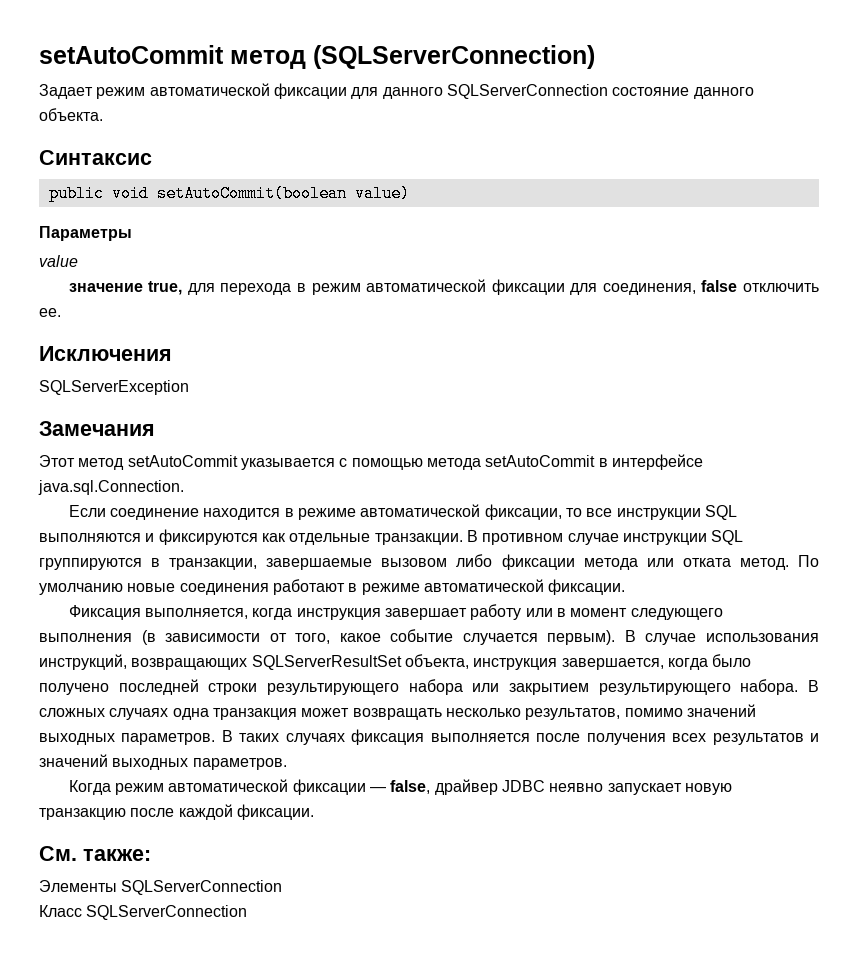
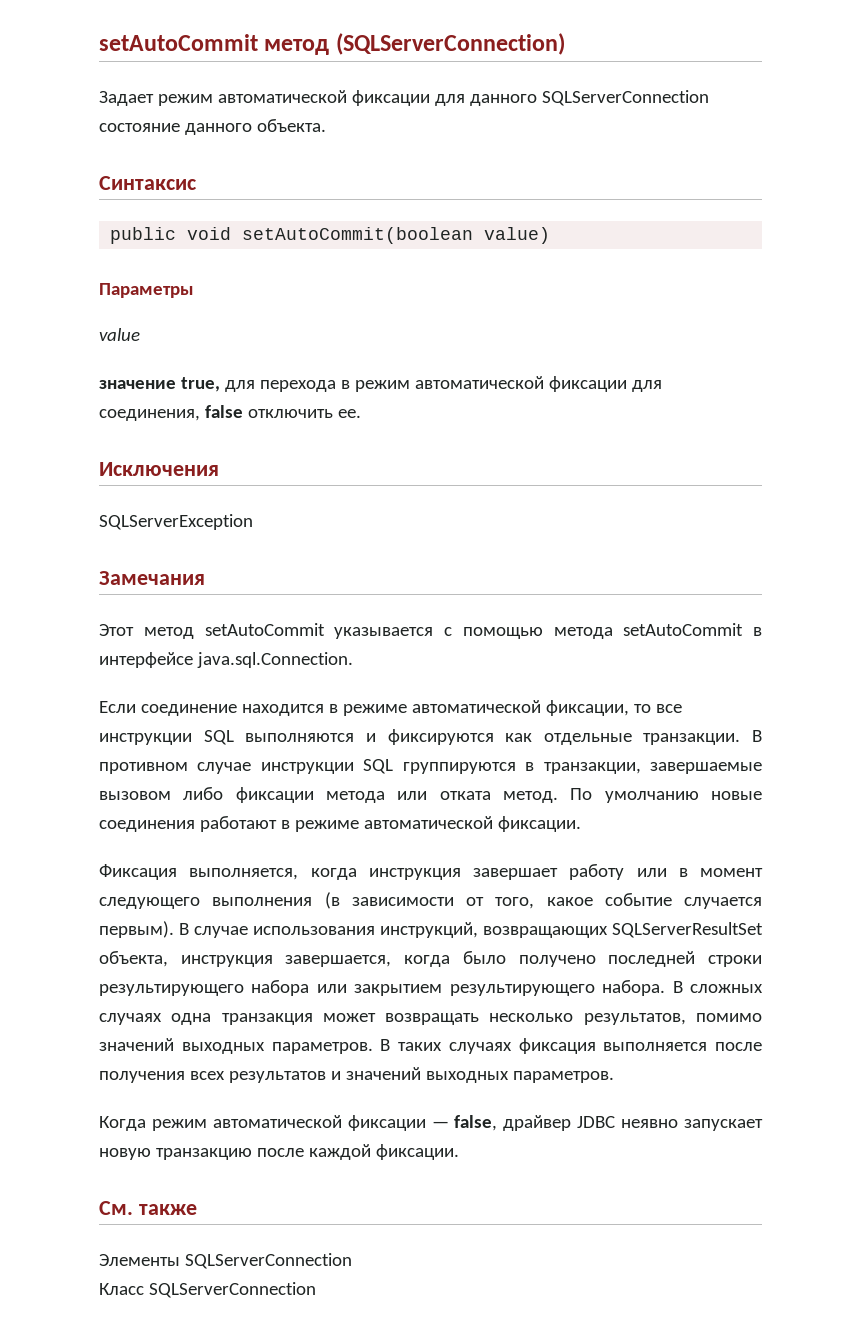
[83,849,151,861] также: -> [138,1204,197,1215] также

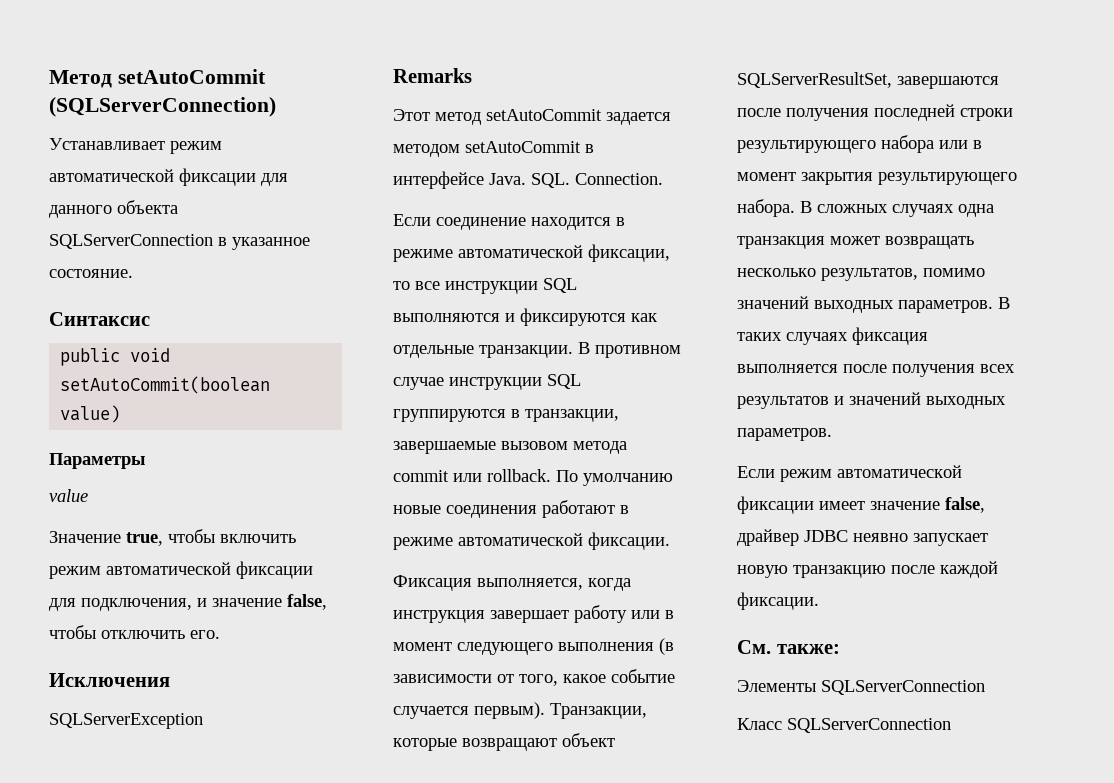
[99,34,330,55] setAutoCommit метод -> [49,69,266,88] Метод setAutoCommit
[99,91,154,106] Задает -> [49,138,165,150] Устанавливает
[541,90,709,106] [99,119,326,135] SQLServerConnection состояние данного объекта. -> [117,200,178,214] [49,234,310,250] [49,269,133,278] объекта SQLServerConnection в указанное состояние.
[99,376,662,392] [99,405,361,421] значение true, для перехода в режим автоматической фиксации для соединения, false отключить ее. -> [49,529,296,546] [49,561,313,579] [49,594,327,611] [49,625,220,639] Значение true, чтобы включить режим автоматической фиксации для подключения, и значение false, чтобы отключить его.
[99,571,205,585] Замечания -> [393,68,472,83] Remarks
[334,623,762,639] [99,652,353,668] указывается с помощью метода setAutoCommit в интерфейсе java.sql.Connection. -> [606,112,671,125] [393,141,594,157] [393,171,663,189] задается методом setAutoCommit в интерфейсе Java. SQL. Connection.
[183,787,558,803] либо фиксации метода или отката метод. -> [573,441,627,454] [393,469,551,482] метода commit или rollback.
[179,922,763,938] [99,951,596,967] В случае использования инструкций, возвращающих SQLServerResultSet объекта, инструкция завершается, когда было получено -> [550,703,647,719] [393,733,615,751] [737,72,999,89] [737,108,869,121] Транзакции, которые возвращают объект SQLServerResultSet, завершаются после получения
[354,984,443,996] закрытием -> [973,140,982,149] [737,172,873,185] в момент закрытия
[99,1115,449,1131] Когда режим автоматической фиксации — -> [737,465,962,482] [737,496,940,514] Если режим автоматической фиксации имеет значение
[138,1204,197,1215] также -> [776,644,840,654] также:

